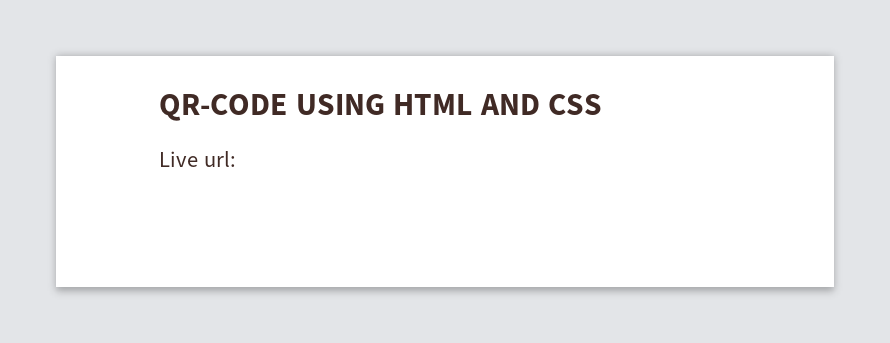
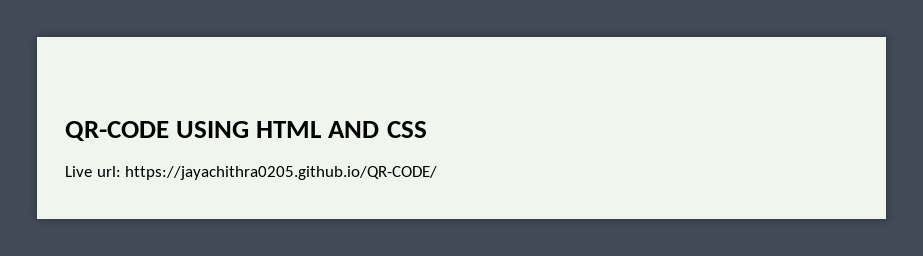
(237, 159) none -> [125,166,438,180] https://jayachithra0205.github.io/QR-CODE/

